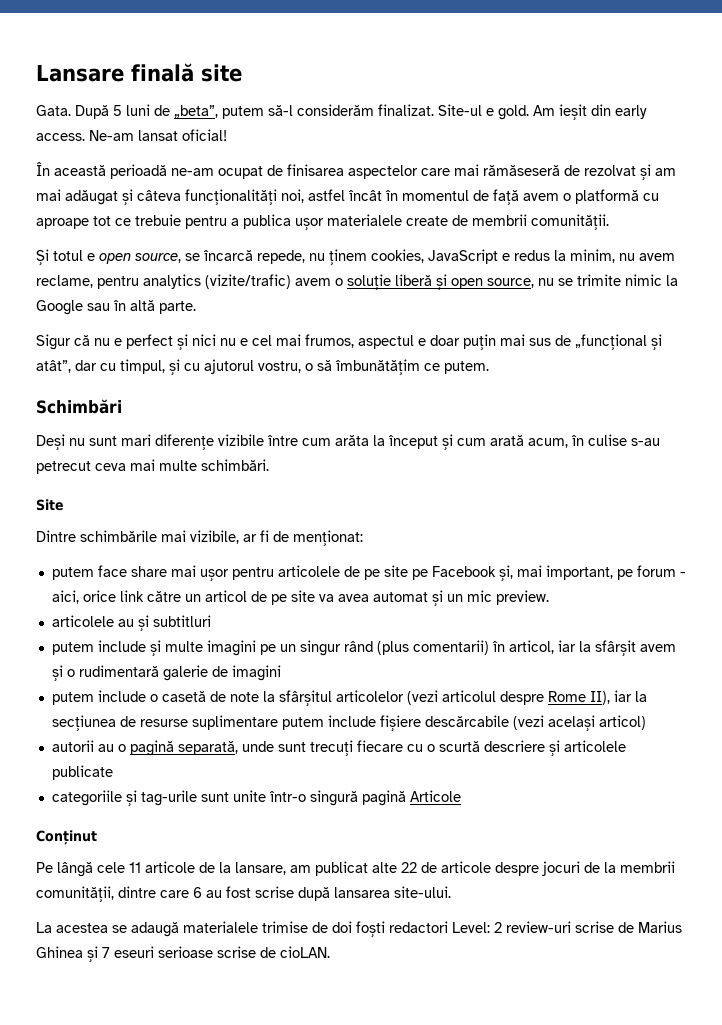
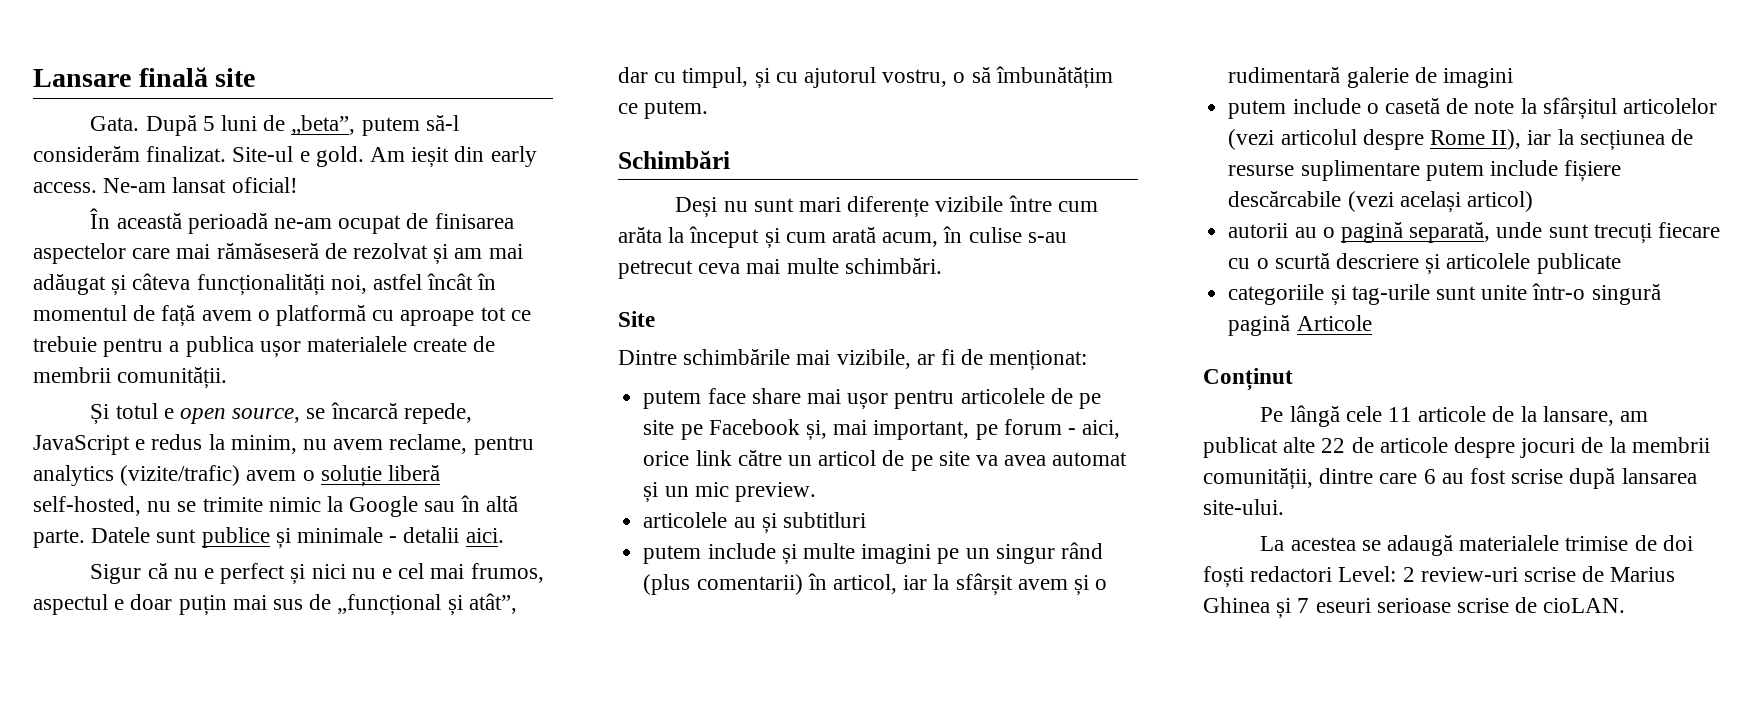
[309,249,424,265] nu ținem cookies, -> (472, 413) none
[436,274,534,290] și open source, -> [33,496,141,516] self-hosted,
(196, 307) none -> [91,527,504,549] Datele sunt publice și minimale - detalii aici.

